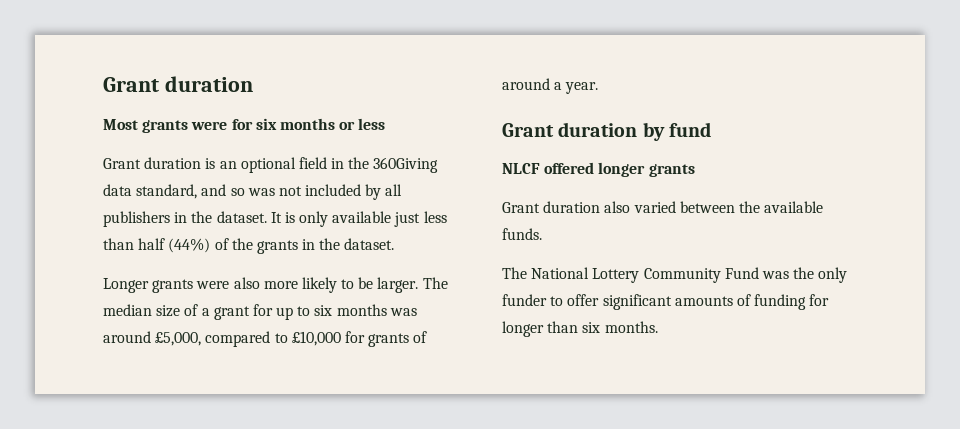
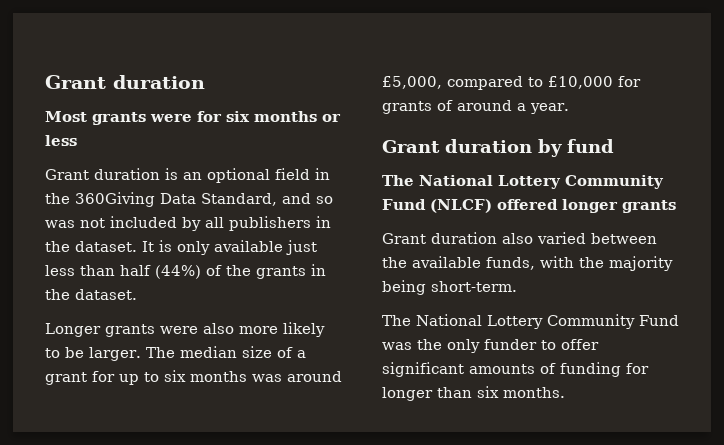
[103,184,198,199] data standard, -> [160,193,277,206] Data Standard,
[502,163,540,174] NLCF -> [382,175,664,189] [382,199,492,213] The National Lottery Community Fund (NLCF)
[502,228,542,240] funds. -> [486,256,673,271] [382,280,517,295] funds, with the majority being short-term.

